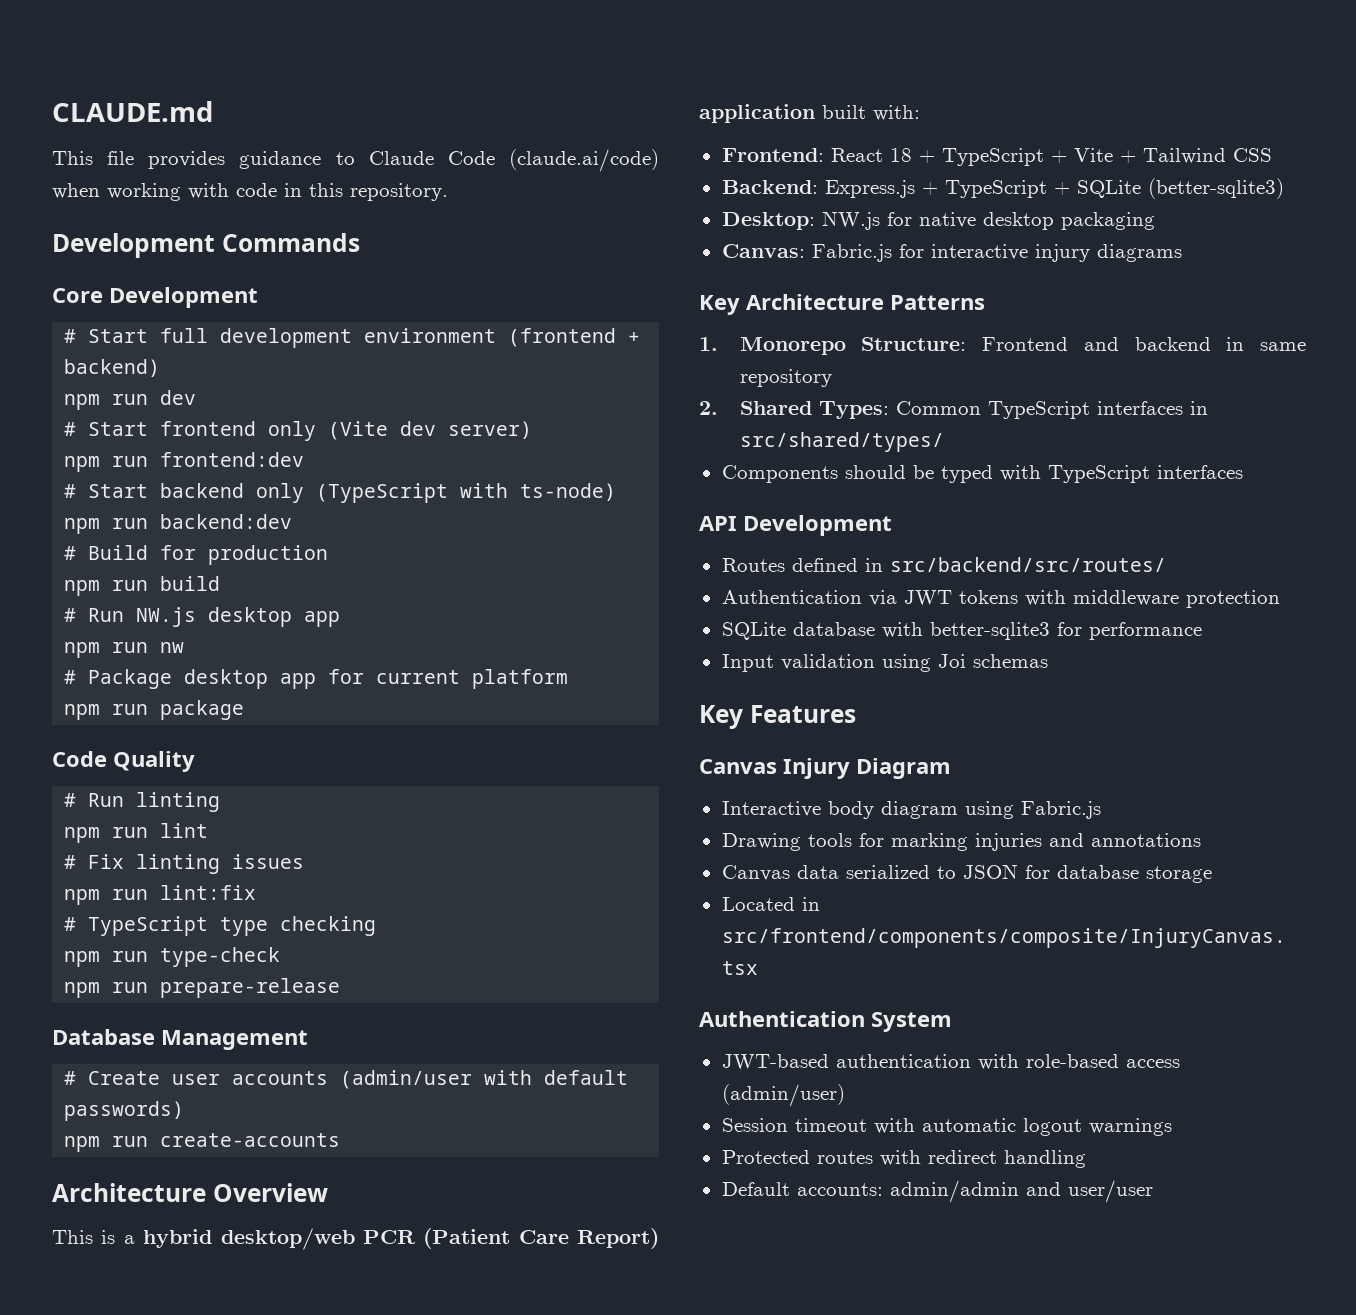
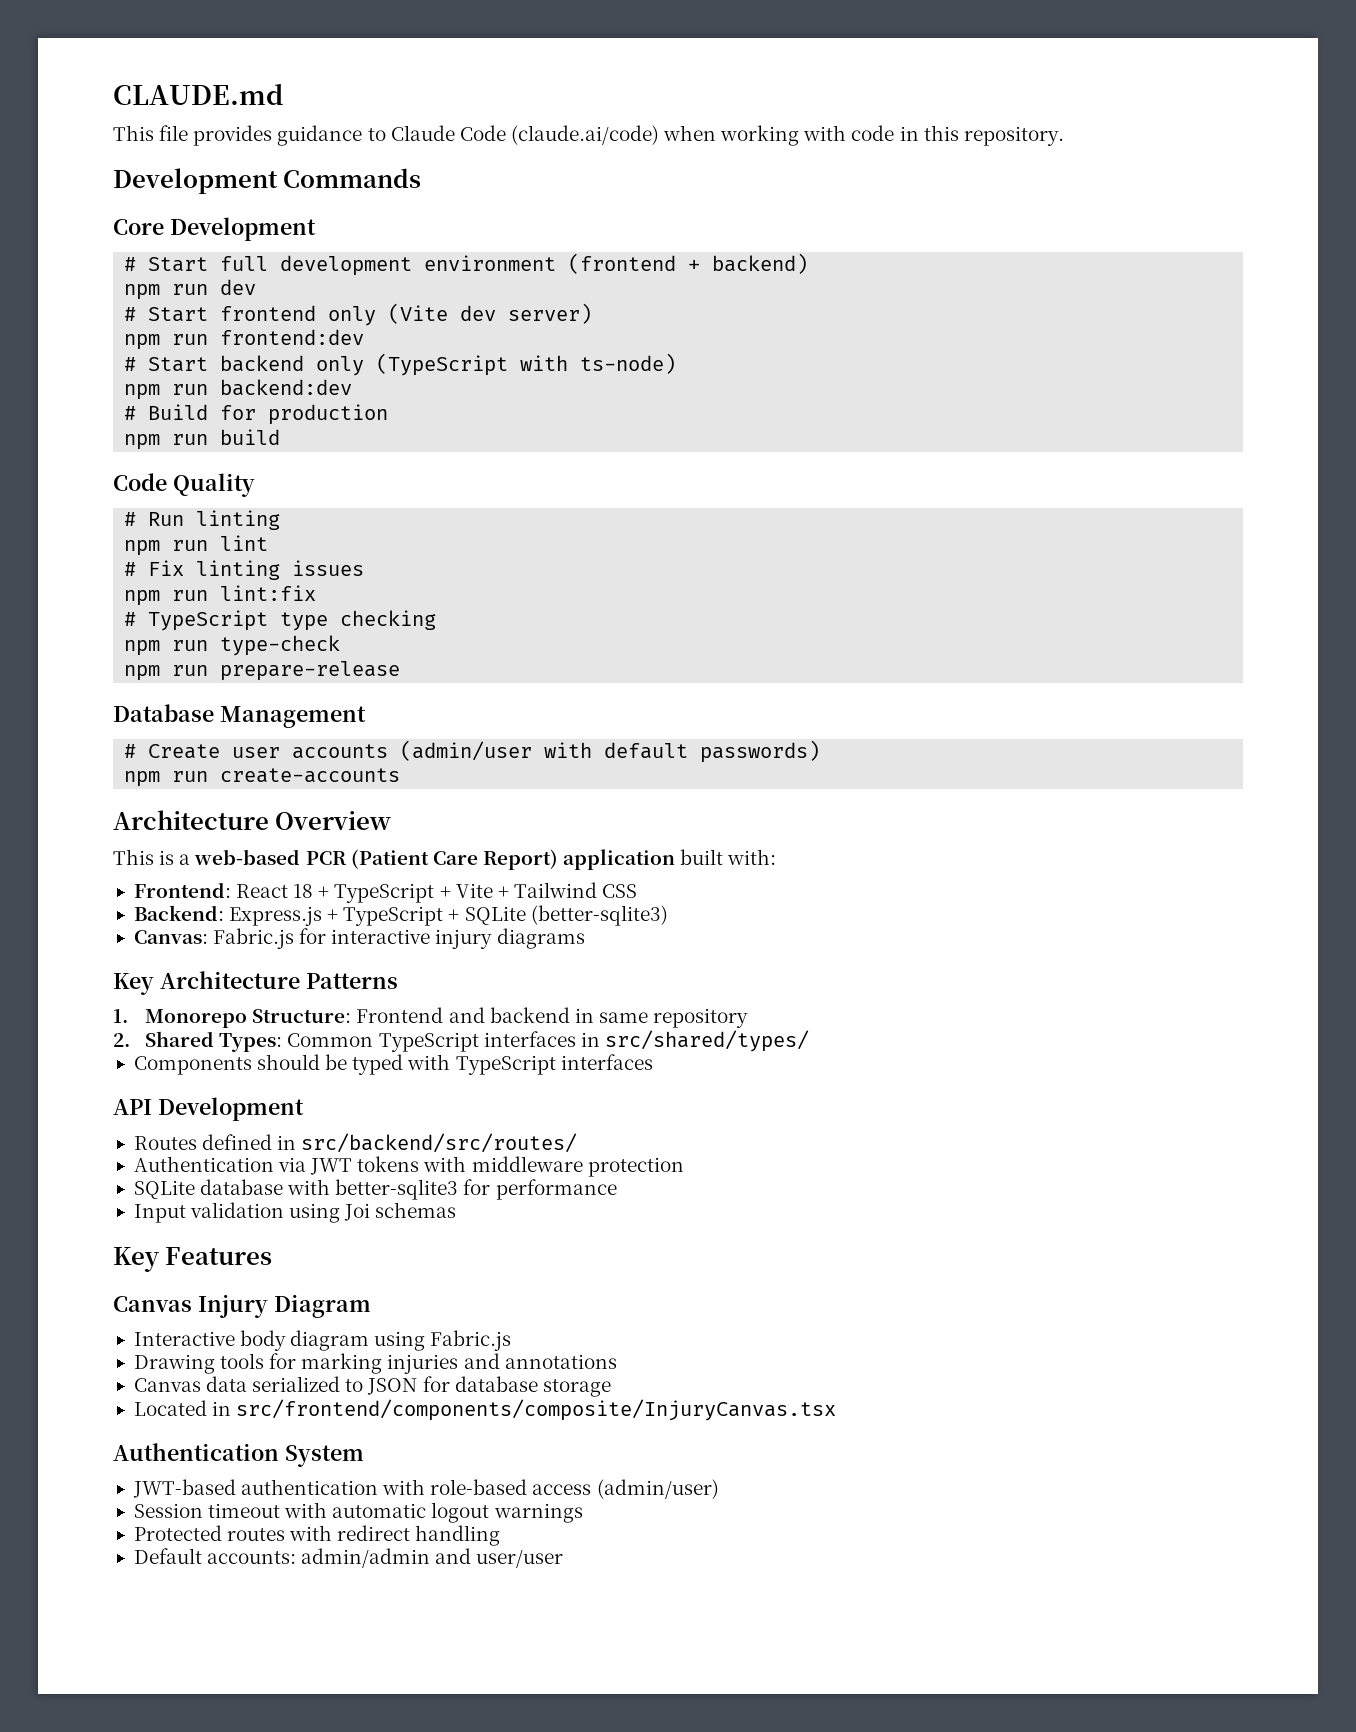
[64,607,341,627] [64,642,185,658] [64,669,569,689] [64,700,245,720] // # Run NW.js desktop app // npm run nw // # Package desktop app for current platform // npm run package -> (281, 437) none
[143,1228,355,1250] hybrid desktop/web -> [194,849,301,865] web-based
[721,211,1155,230] // Desktop: NW.js for native desktop packaging -> (668, 915) none

